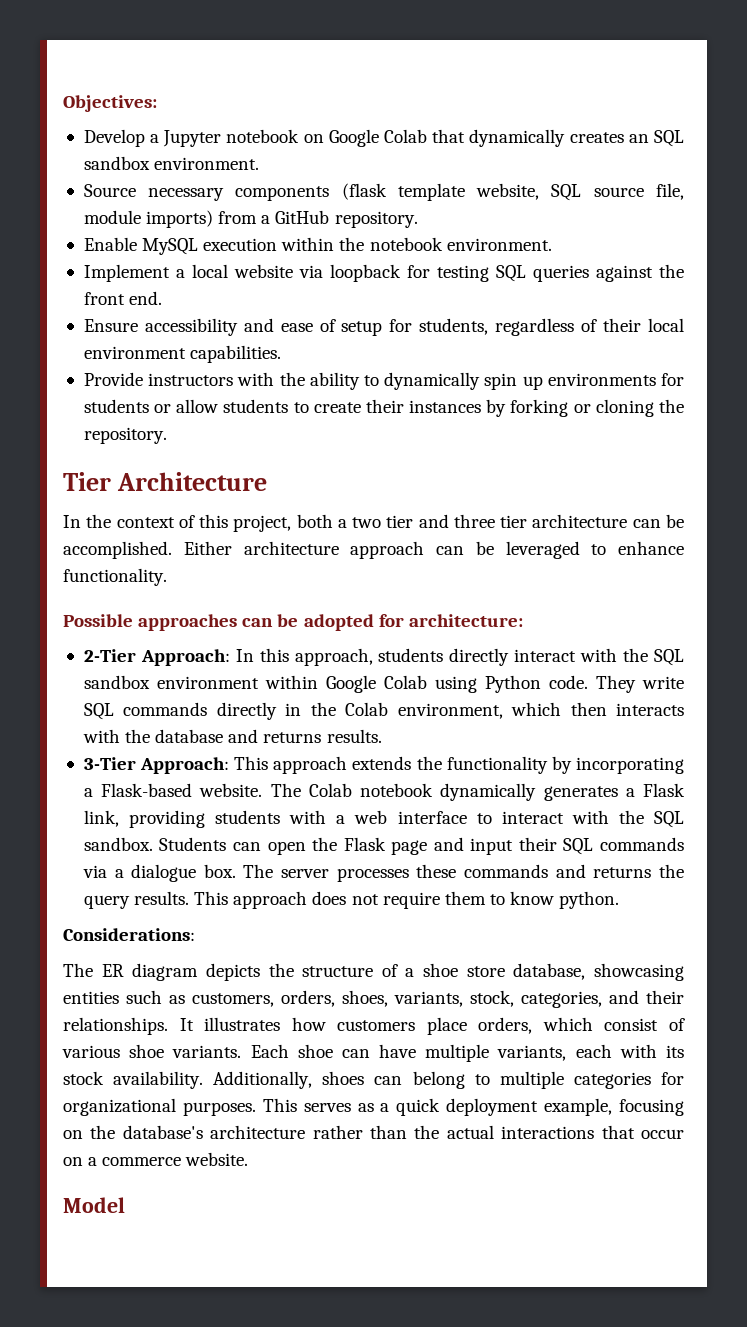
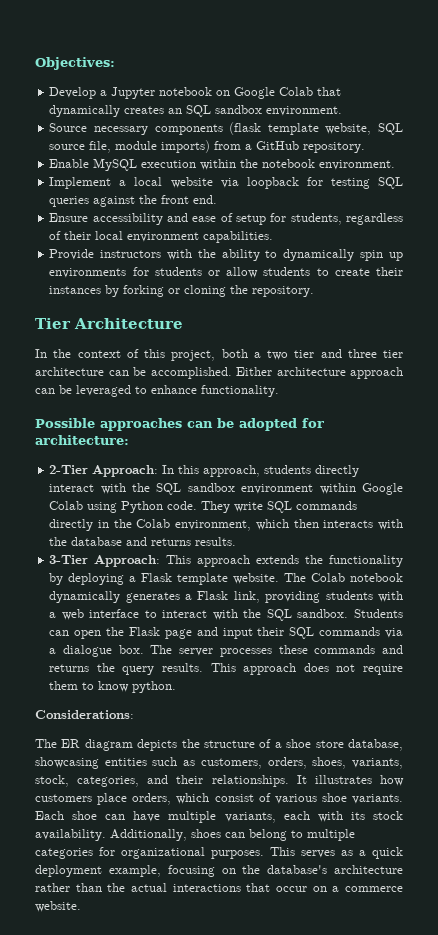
[576,757,684,774] [83,783,193,797] incorporating a Flask-based -> [68,573,229,585] deploying a Flask template
[63,1197,125,1213] // Model -> (81, 906) none

